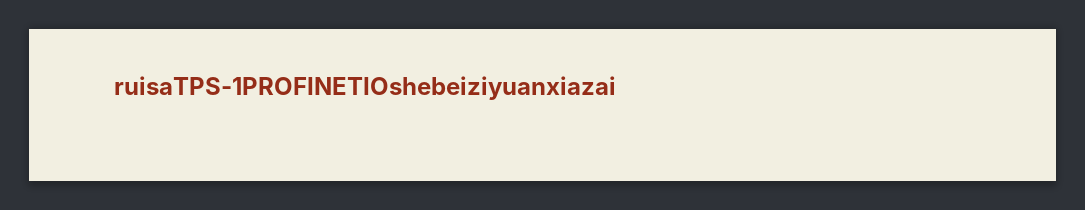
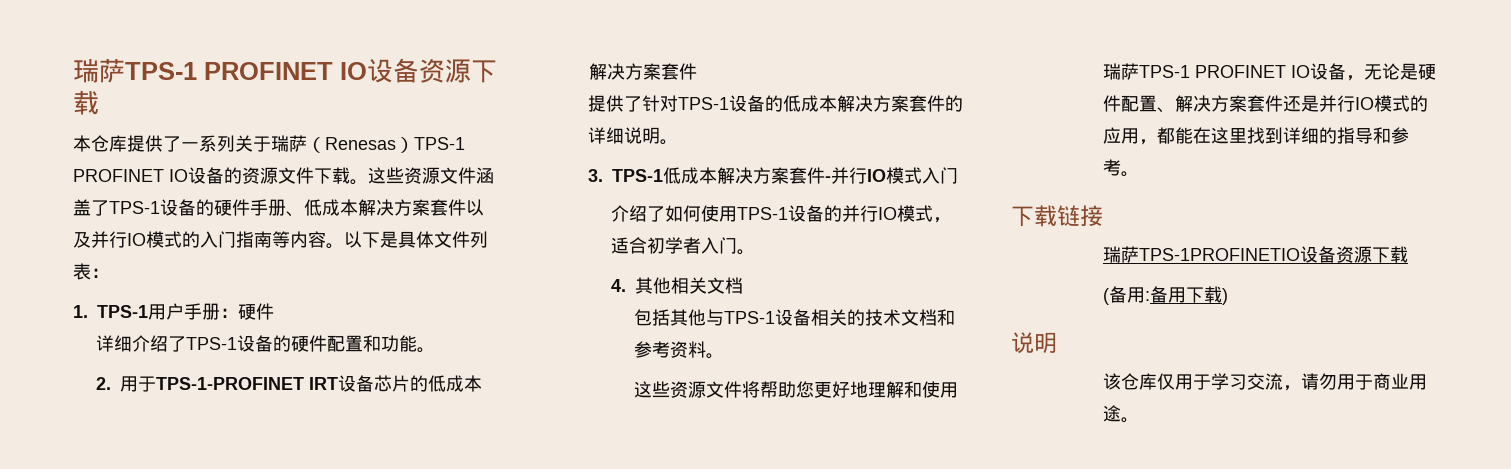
[114,76,616,100] ruisaTPS-1PROFINETIOshebeiziyuanxiazai -> [73,58,497,83] [73,90,99,115] [73,135,465,153] [73,167,494,185] [73,199,484,217] [73,231,488,249] [73,263,109,280] [73,303,274,320] [96,335,436,353] [96,375,483,392] [589,63,698,80] [588,95,964,112] [588,127,679,145] [588,167,959,184] [611,205,952,223] [611,237,756,255] [611,277,744,294] [634,309,956,326] [634,341,725,359] [634,381,959,398] [1103,63,1437,81] [1103,95,1429,113] [1103,127,1410,145] [1103,159,1140,177] [1011,205,1103,227] [1103,246,1409,263] [1103,286,1229,305] [1011,332,1057,354] [1103,373,1428,391] [1103,405,1140,423] 瑞萨TPS-1 PROFINET IO设备资源下载 // 本仓库提供了一系列关于瑞萨（Renesas）TPS-1 PROFINET IO设备的资源文件下载。这些资源文件涵盖了TPS-1设备的硬件手册、低成本解决方案套件以及并行IO模式的入门指南等内容。以下是具体文件列表： // 1. TPS-1用户手册：硬件 // 详细介绍了TPS-1设备的硬件配置和功能。 // 2.用于TPS-1-PROFINET IRT设备芯片的低成本解决方案套件 // 提供了针对TPS-1设备的低成本解决方案套件的详细说明。 // 3. TPS-1低成本解决方案套件-并行IO模式入门 // 介绍了如何使用TPS-1设备的并行IO模式，适合初学者入门。 // 4.其他相关文档 // 包括其他与TPS-1设备相关的技术文档和参考资料。 // 这些资源文件将帮助您更好地理解和使用瑞萨TPS-1 PROFINET IO设备，无论是硬件配置、解决方案套件还是并行IO模式的应用，都能在这里找到详细的指导和参考。 // 下载链接 // 瑞萨TPS-1PROFINETIO设备资源下载 // (备用:备用下载) // 说明 // 该仓库仅用于学习交流，请勿用于商业用途。

